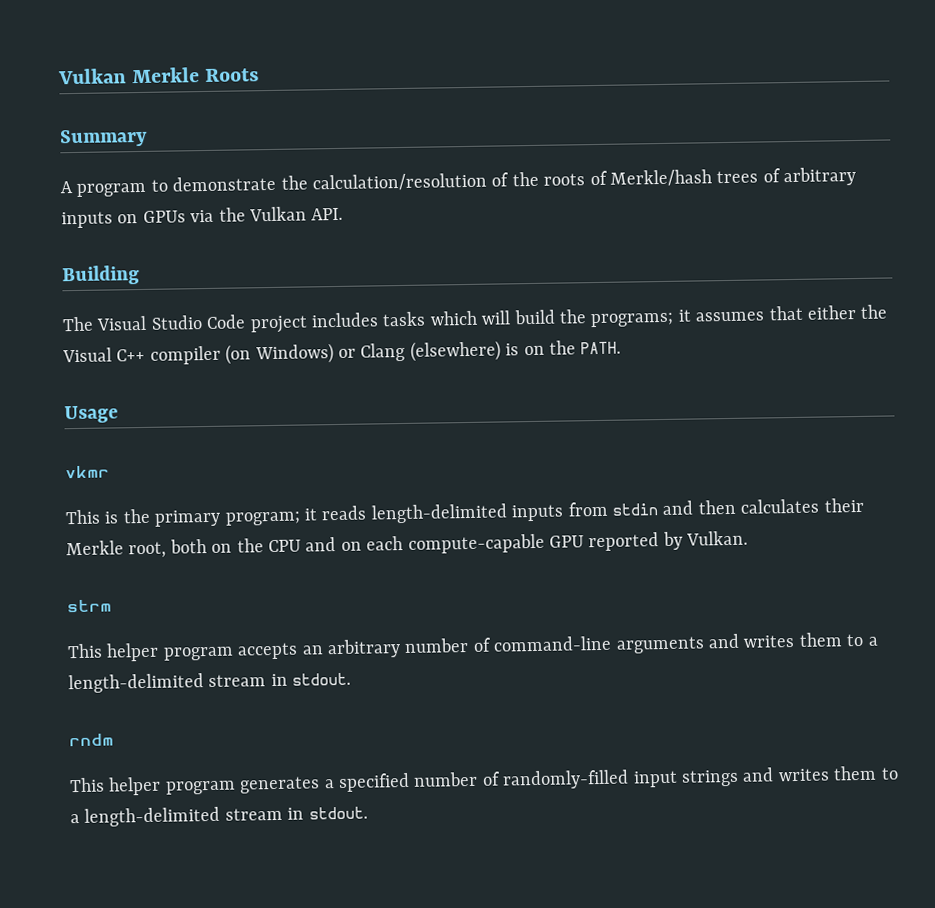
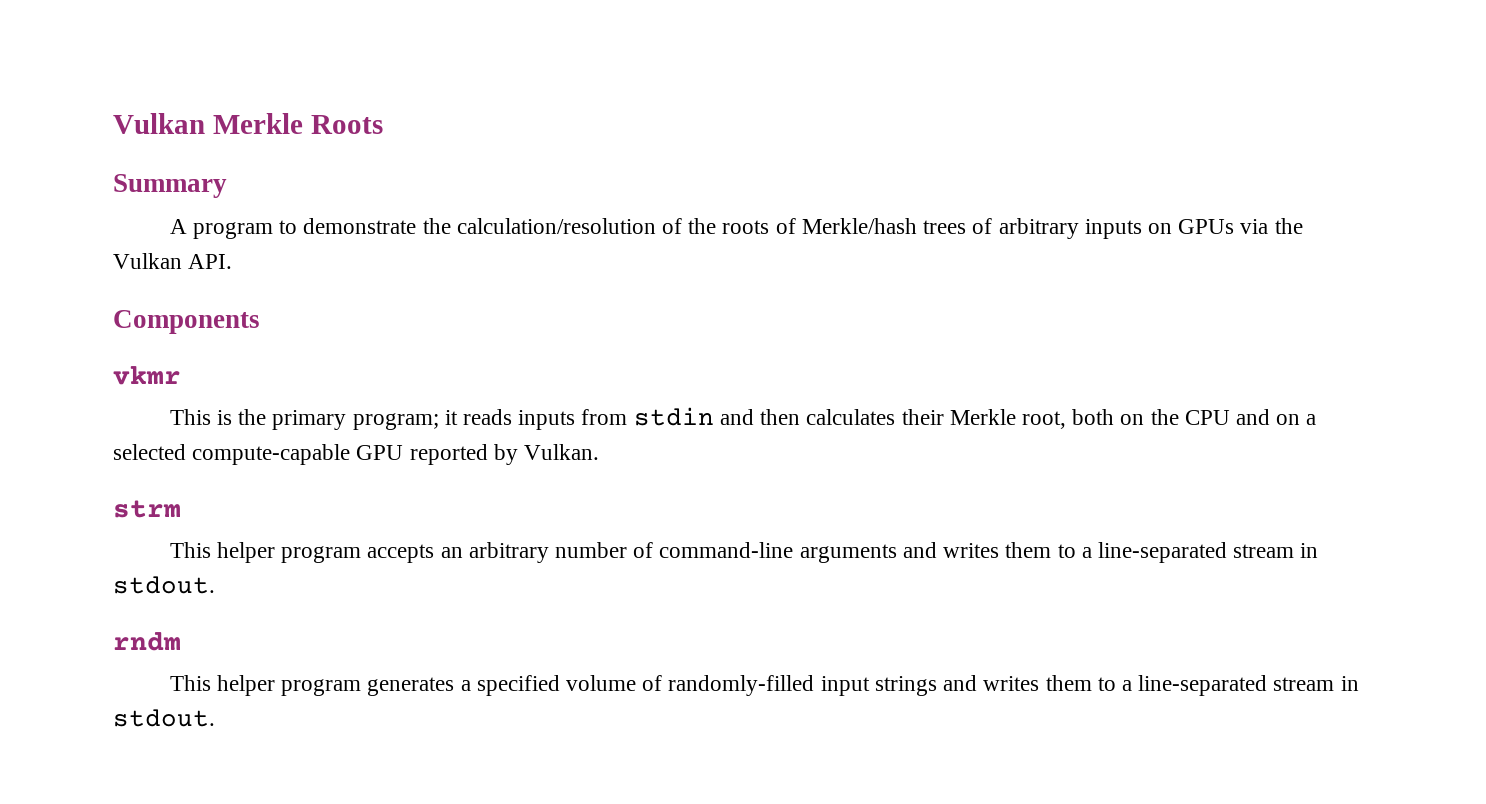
[62,265,140,286] [62,304,888,334] [62,340,622,365] [64,405,118,424] Building // The Visual Studio Code project includes tasks which will build the programs; it assumes that either the Visual C++ compiler (on Windows) or Clang (elsewhere) is on the PATH. // Usage -> [113,310,260,334] Components
[370,503,508,524] length-delimited -> (513, 417) none
[366,535,404,551] each -> [1306,414,1317,425] [113,444,186,460] a selected
[68,673,204,694] length-delimited -> [1097,542,1227,563] line-separated
[413,771,479,787] number -> [566,675,637,691] volume
[84,806,221,827] length-delimited -> [1138,675,1268,696] line-separated

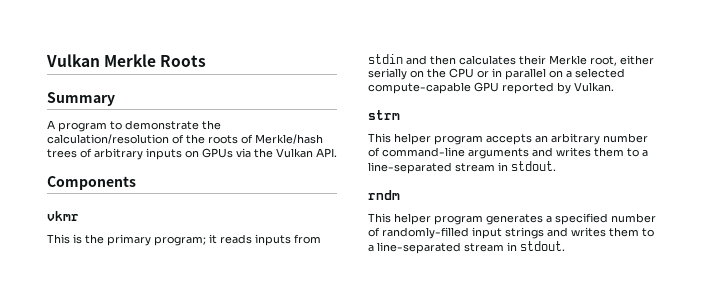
[1072,409,1115,425] both -> [620,55,654,65] [368,68,407,80] either serially
[1235,409,1270,425] and -> [477,68,546,80] or in parallel
[566,675,637,691] volume -> [611,213,656,223] number

